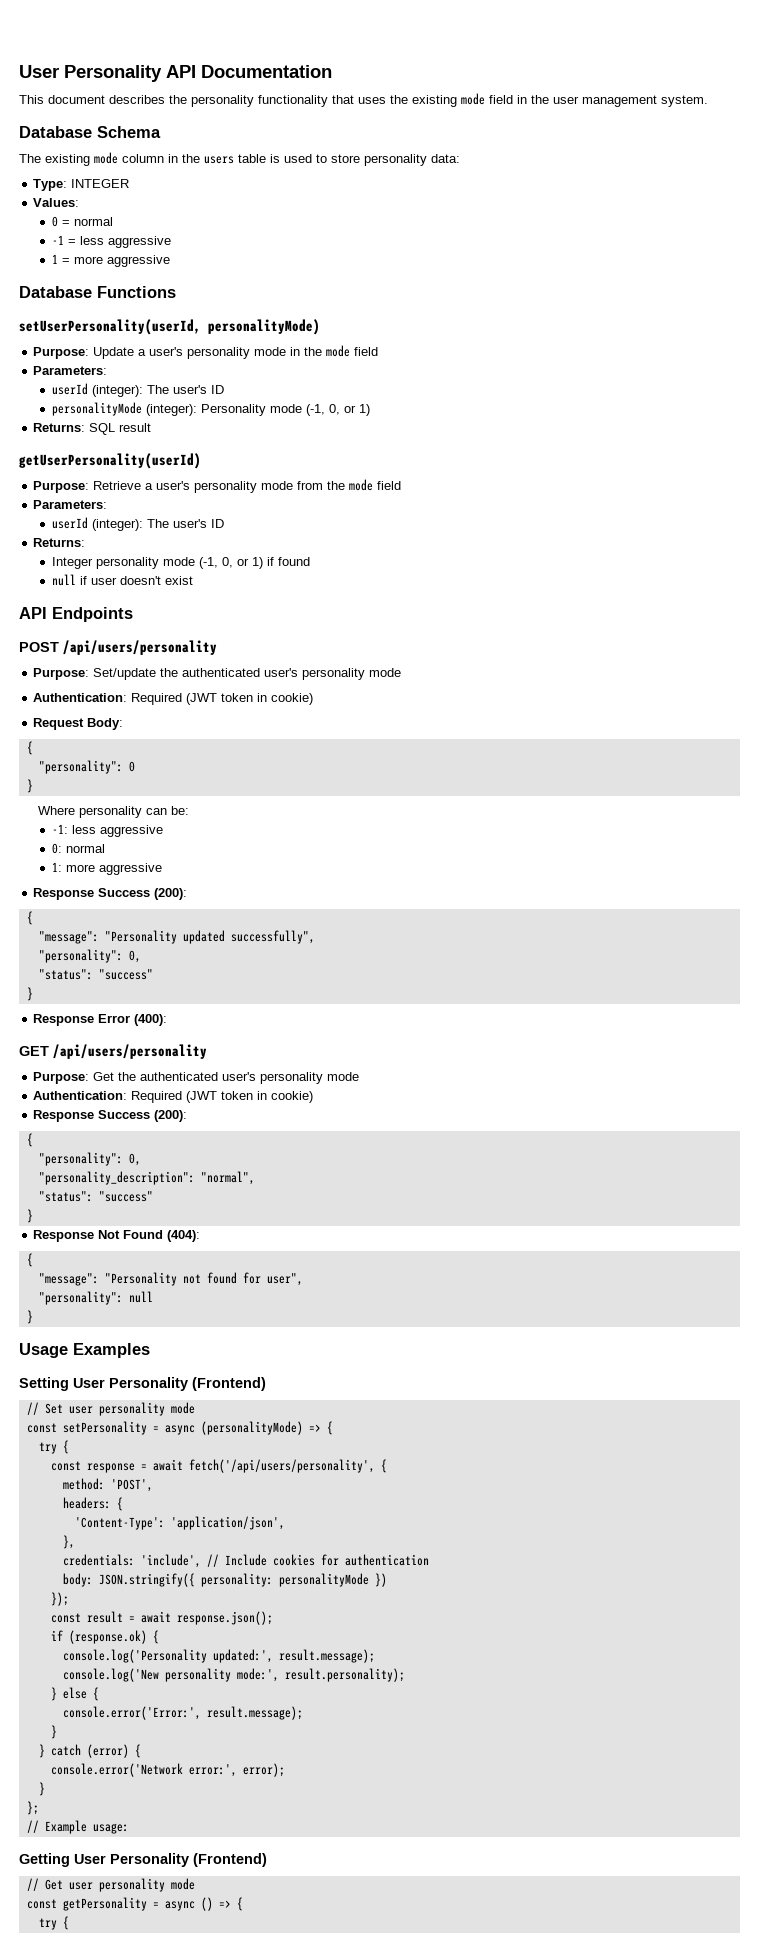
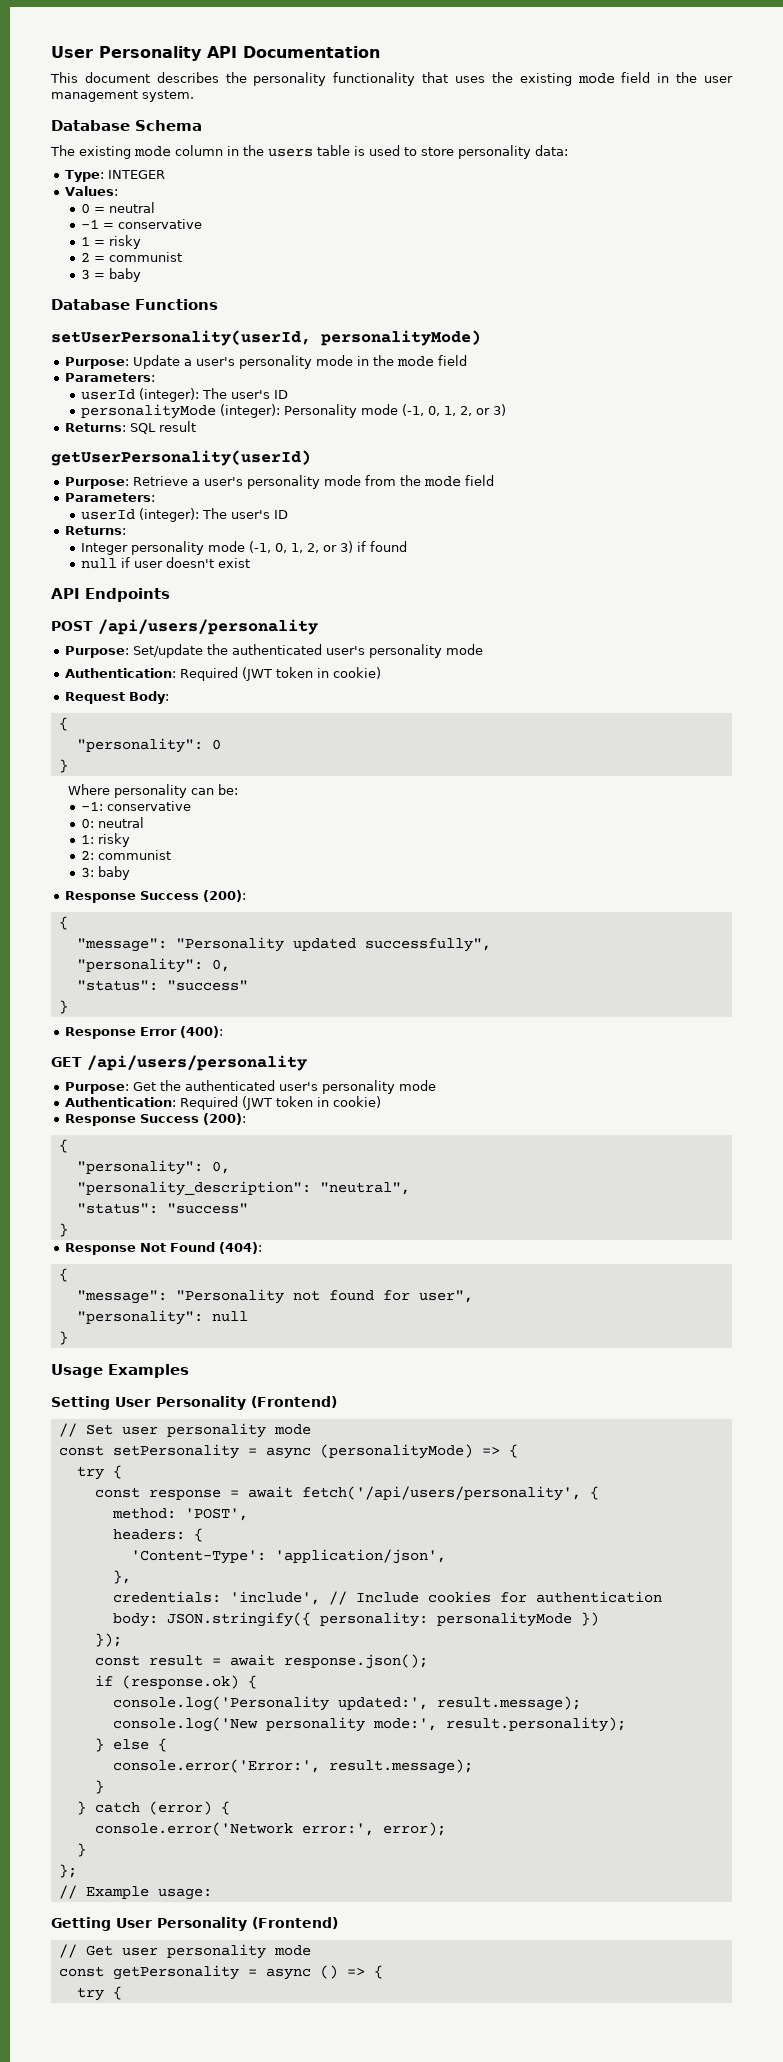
[74,217,114,226] normal -> [109,202,156,213] neutral
[80,236,172,248] less aggressive -> [118,219,203,229] conservative
[74,255,171,267] more aggressive -> [109,235,142,249] [81,252,183,262] [81,268,142,282] risky // 2 = communist // 3 = baby
[344,404,371,416] or 1) -> [444,404,507,416] 1, 2, or 3)
[237,557,264,569] or 1) -> [291,541,354,553] 1, 2, or 3)
[72,825,164,837] less aggressive -> [107,801,192,811] conservative
[66,844,106,853] normal -> [98,817,145,828] neutral
[66,863,163,875] more aggressive -> [98,833,131,847] [81,850,172,860] [81,866,131,880] risky // 2: communist // 3: baby
[200,1171,255,1185] "normal", -> [319,1182,410,1195] "neutral",

